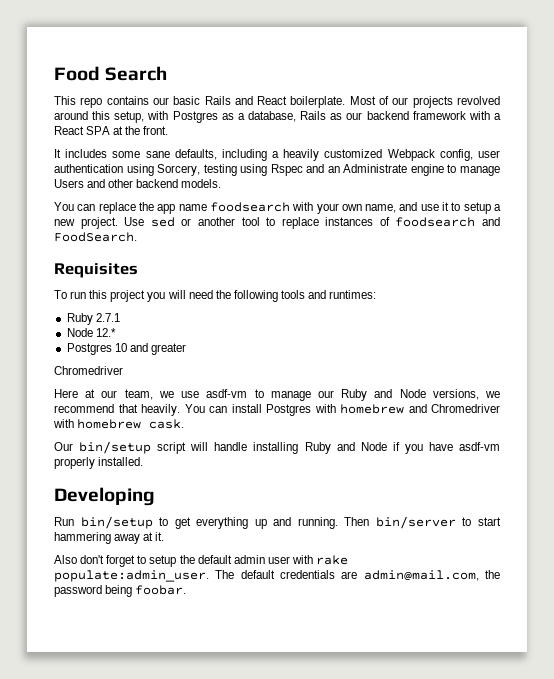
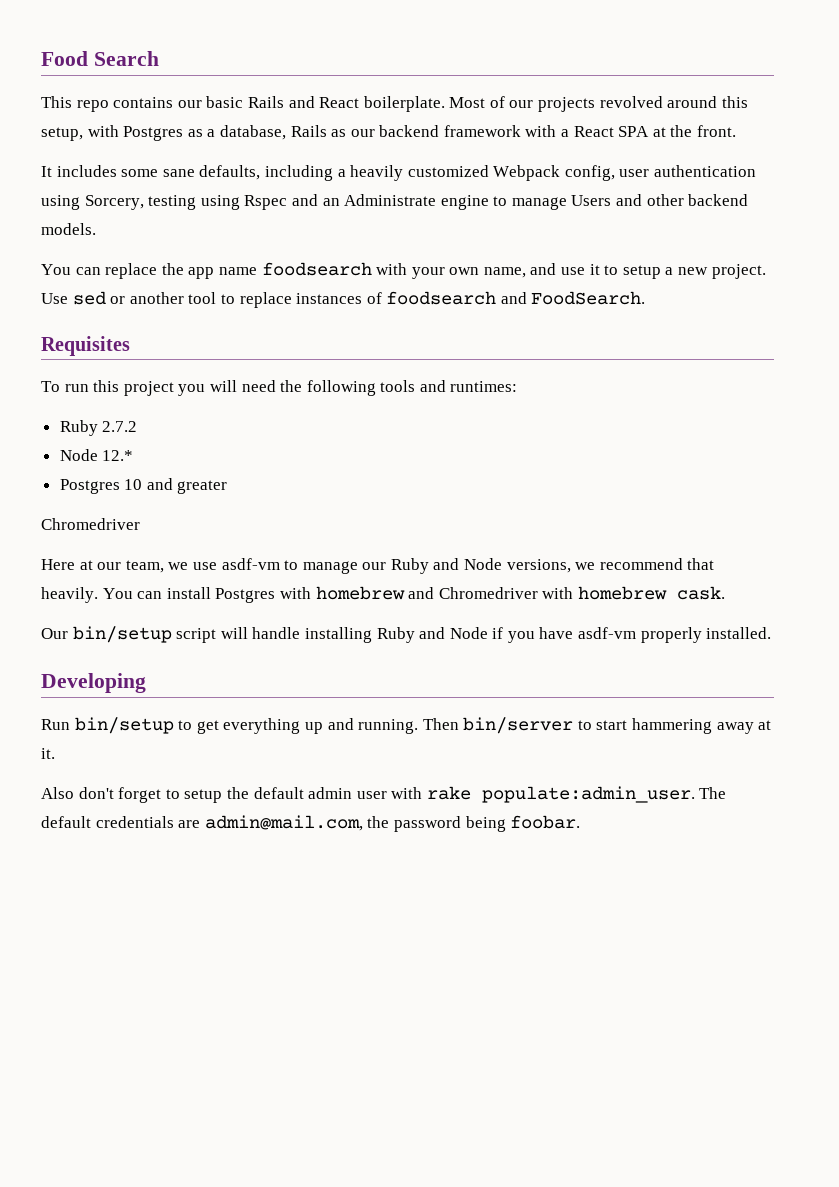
[95,313,120,322] 2.7.1 -> [102,421,138,432] 2.7.2

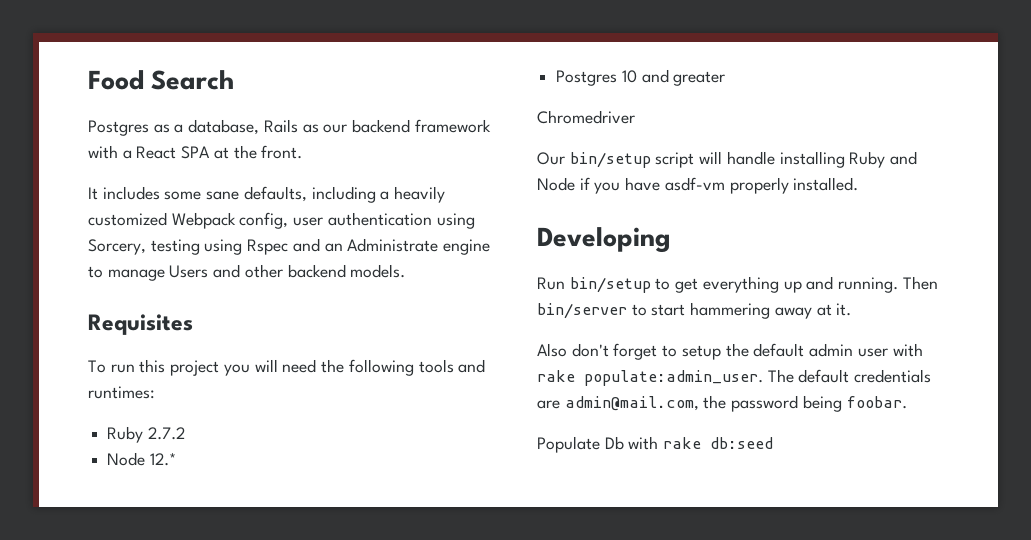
[41,96,748,112] [41,125,119,141] This repo contains our basic Rails and React boilerplate. Most of our projects revolved around this setup, with -> (235, 80) none
[41,262,766,279] [41,291,646,308] // You can replace the app name foodsearch with your own name, and use it to setup a new project. Use sed or another tool to replace instances of foodsearch and FoodSearch. -> (406, 271) none
[41,558,715,574] [41,586,725,603] // Here at our team, we use asdf-vm to manage our Ruby and Node versions, we recommend that heavily. You can install Postgres with homebrew and Chromedriver with homebrew cask. -> (635, 117) none
(581, 822) none -> [537,436,774,453] // Populate Db with rake db:seed

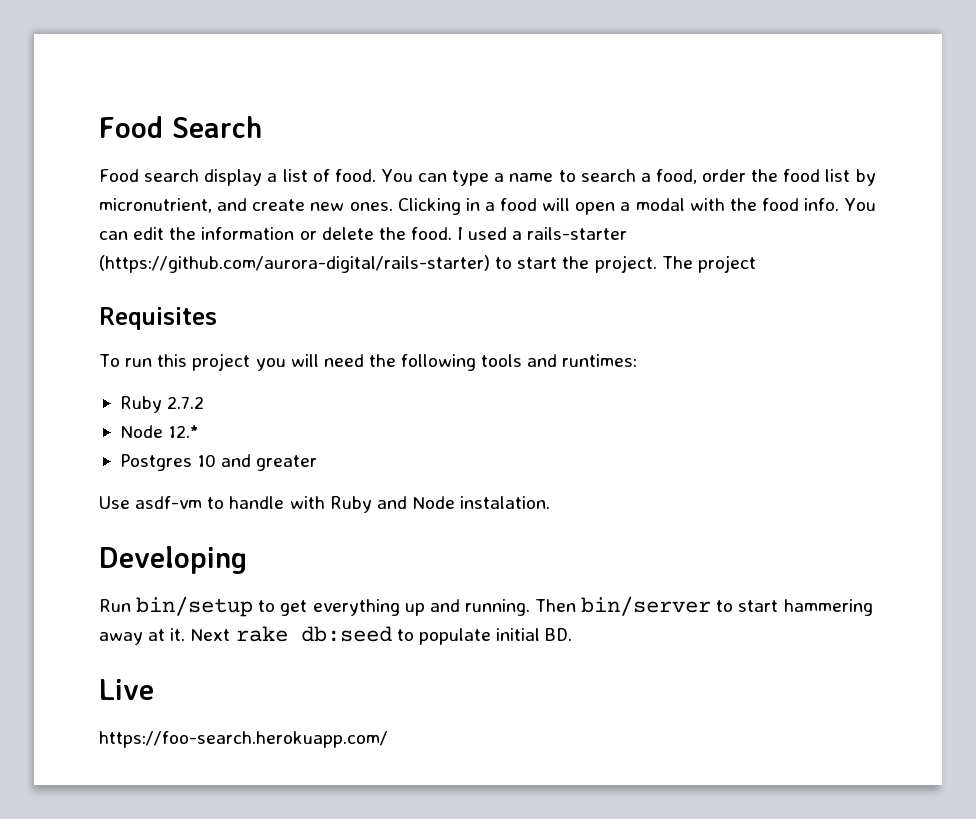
[88,119,491,136] [88,145,303,159] [88,186,446,203] [88,212,475,229] [88,238,491,255] [88,264,406,281] Postgres as a database, Rails as our backend framework with a React SPA at the front. // It includes some sane defaults, including a heavily customized Webpack config, user authentication using Sorcery, testing using Rspec and an Administrate engine to manage Users and other backend models. -> [99,169,876,186] [99,198,877,215] [99,227,628,240] [99,255,756,273] Food search display a list of food. You can type a name to search a food, order the food list by micronutrient, and create new ones. Clicking in a food will open a modal with the food info. You can edit the information or delete the food. I used a rails-starter (https://github.com/aurora-digital/rails-starter) to start the project. The project
[537,110,635,124] [537,151,918,168] [537,177,859,194] Chromedriver // Our bin/setup script will handle installing Ruby and Node if you have asdf-vm properly installed. -> [99,496,551,513] Use asdf-vm to handle with Ruby and Node instalation.
[537,343,923,360] [537,369,932,386] [537,395,907,412] [537,436,774,453] // Also don't forget to setup the default admin user with rake populate:admin_user. The default credentials are admin@mail.com, the password being foobar. // Populate Db with rake db:seed -> [190,626,573,645] [99,679,154,700] [99,731,388,748] Next rake db:seed to populate initial BD. // Live // https://foo-search.herokuapp.com/

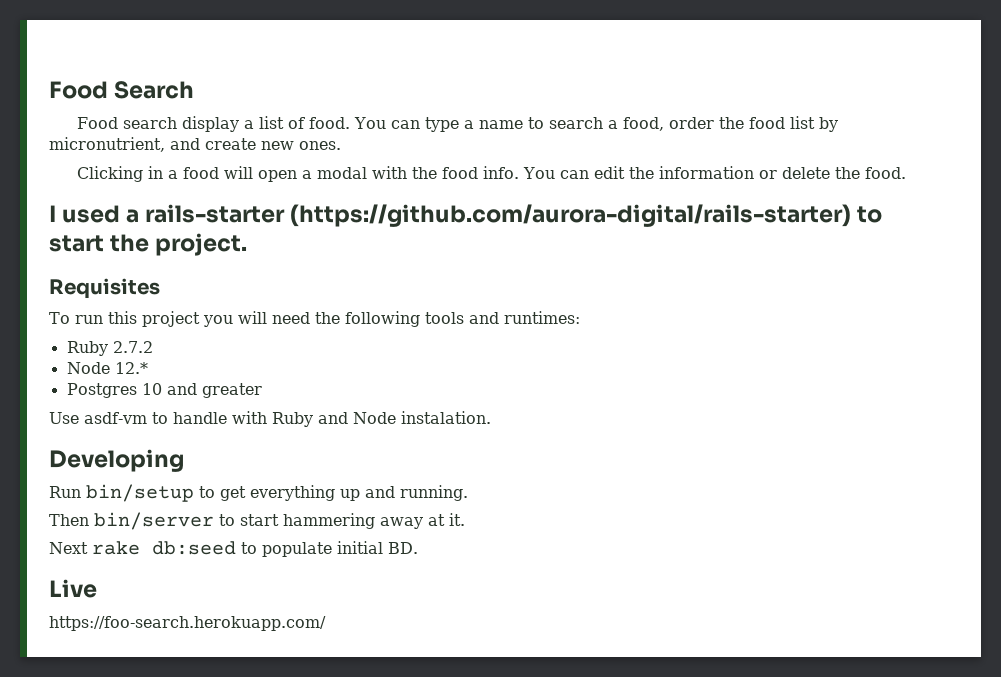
(393, 206) none -> (341, 145) //
(452, 233) none -> (906, 173) //
[661,255,756,273] The project -> (248, 244) none
(530, 607) none -> (468, 493) //
(186, 634) none -> (465, 519) //

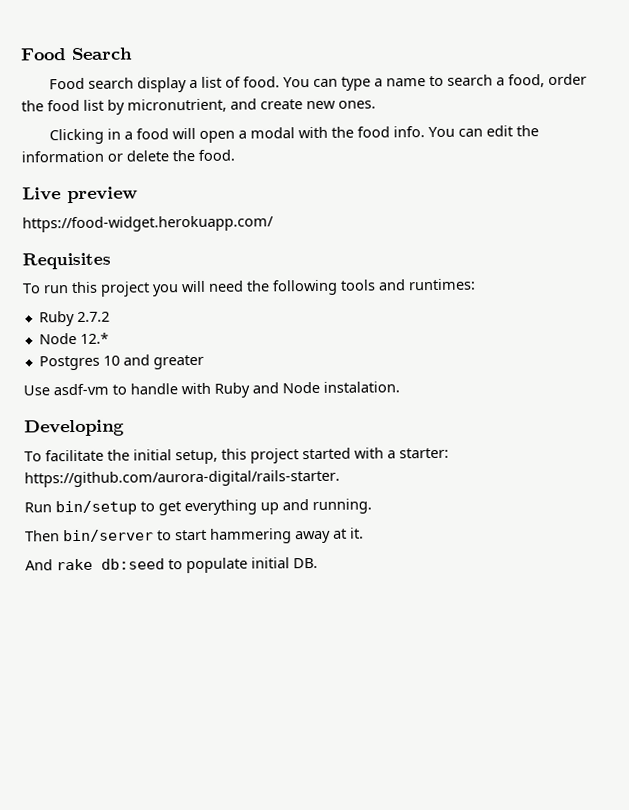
[49,204,883,227] [49,233,248,256] I used a rails-starter (https://github.com/aurora-digital/rails-starter) to start the project. -> [22,186,138,204] [22,215,274,233] Live preview // https://food-widget.herokuapp.com/
(184, 460) none -> [24,447,449,465] [24,469,340,488] // To facilitate the initial setup, this project started with a starter: https://github.com/aurora-digital/rails-starter.
[49,542,88,554] Next -> [25,559,53,571] And
[388,542,418,554] [49,579,97,598] [49,616,326,631] BD. // Live // https://foo-search.herokuapp.com/ -> [293,557,318,569] DB.

